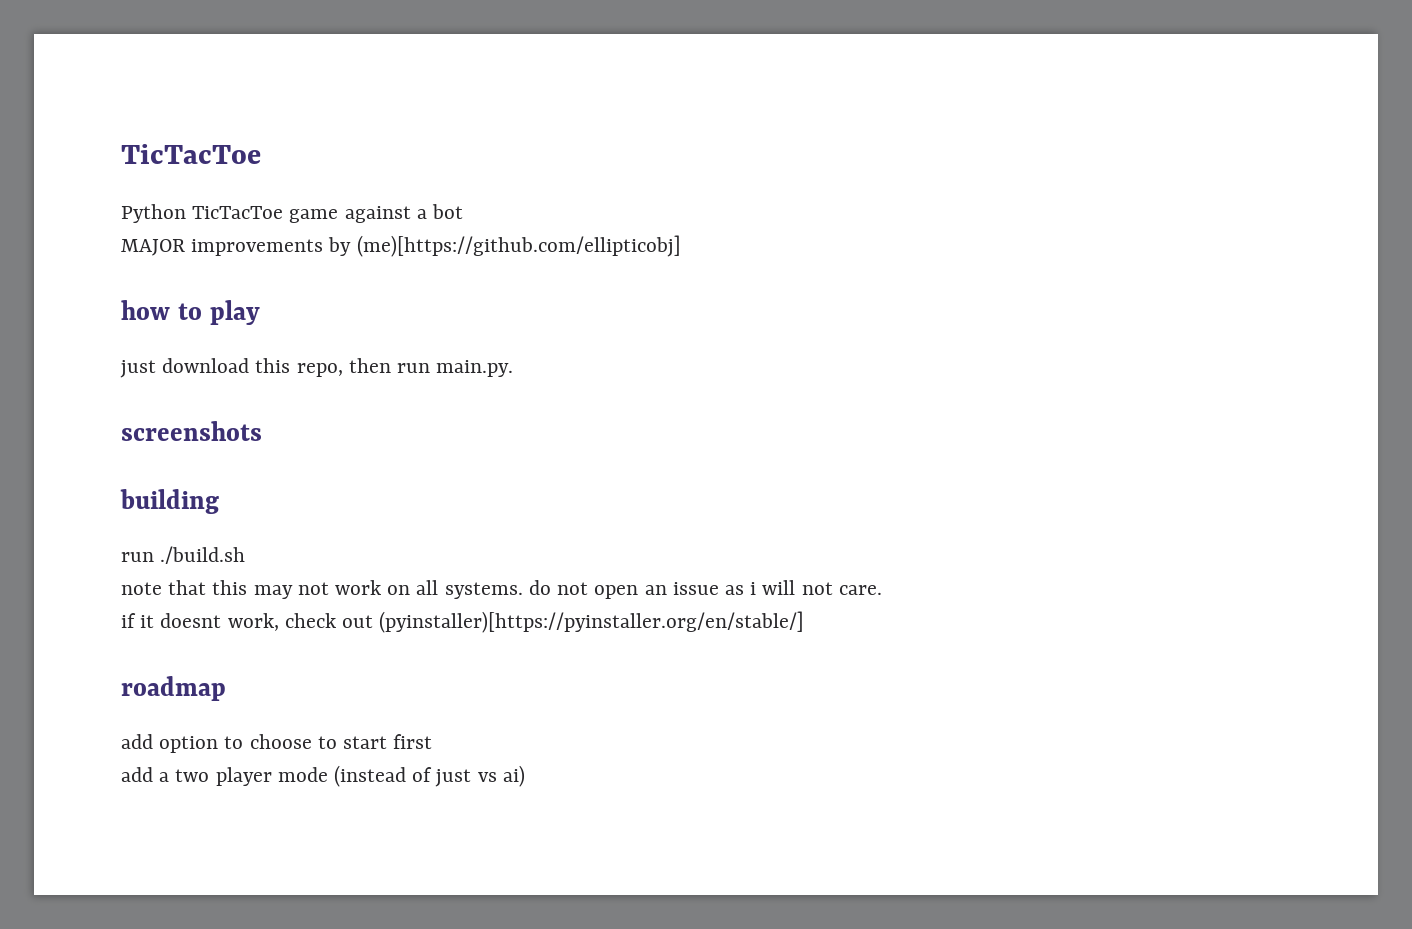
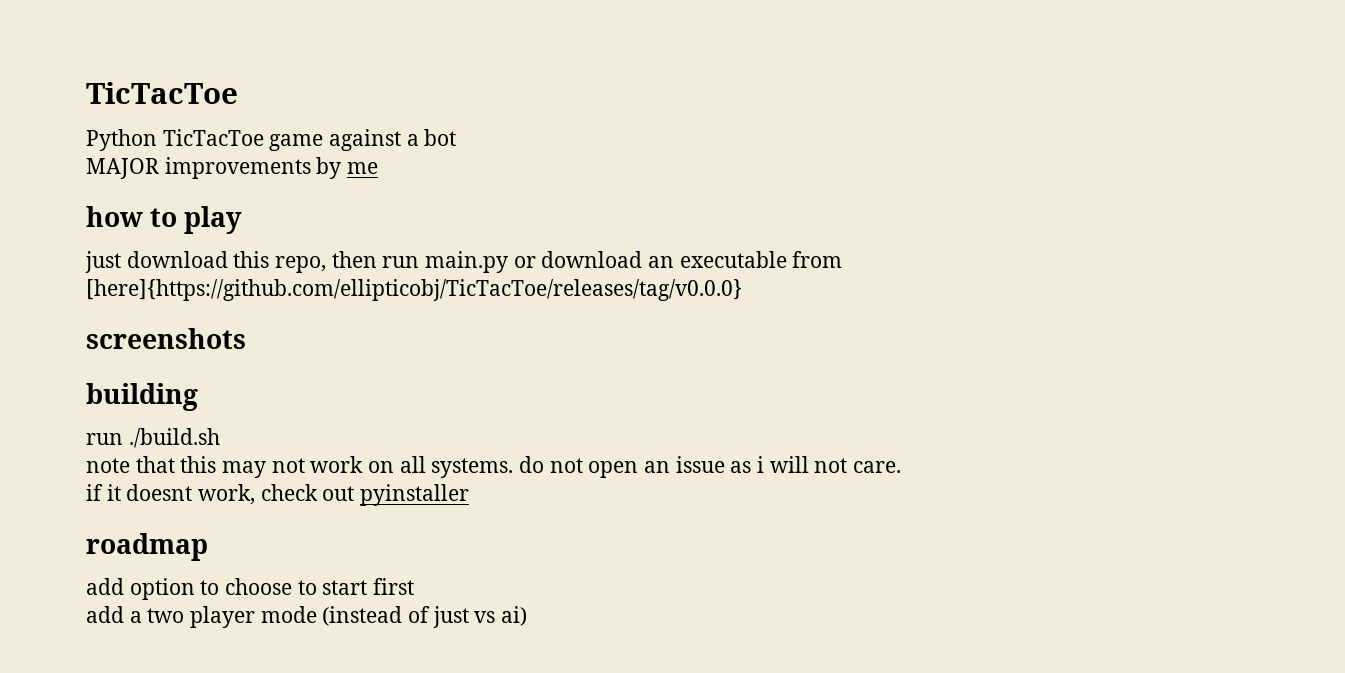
[356,235,681,257] (me)[https://github.com/ellipticobj] -> [347,162,379,174] me
[436,360,514,377] main.py. -> [425,251,843,273] [86,279,742,301] main.py or download an executable from [here]{https://github.com/ellipticobj/TicTacToe/releases/tag/v0.0.0}
[379,611,805,633] (pyinstaller)[https://pyinstaller.org/en/stable/] -> [360,484,470,506] pyinstaller

